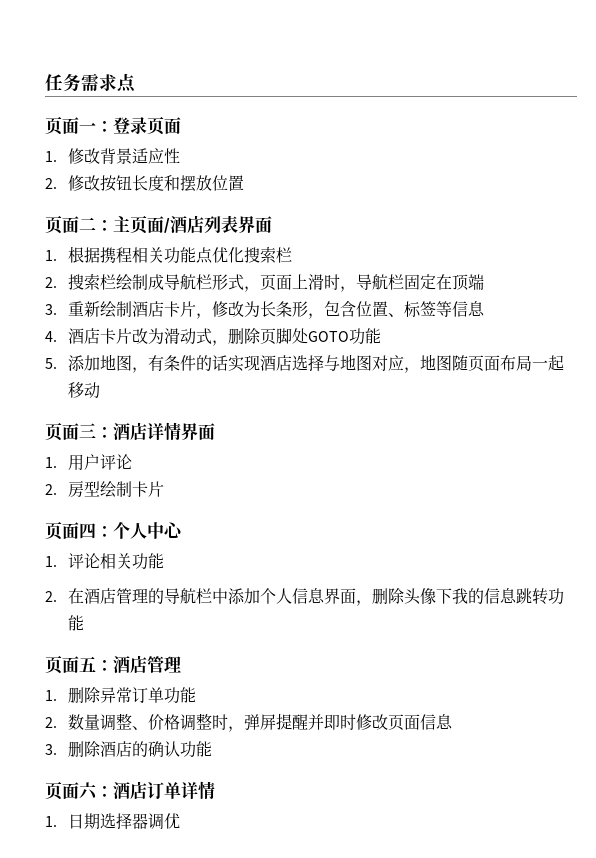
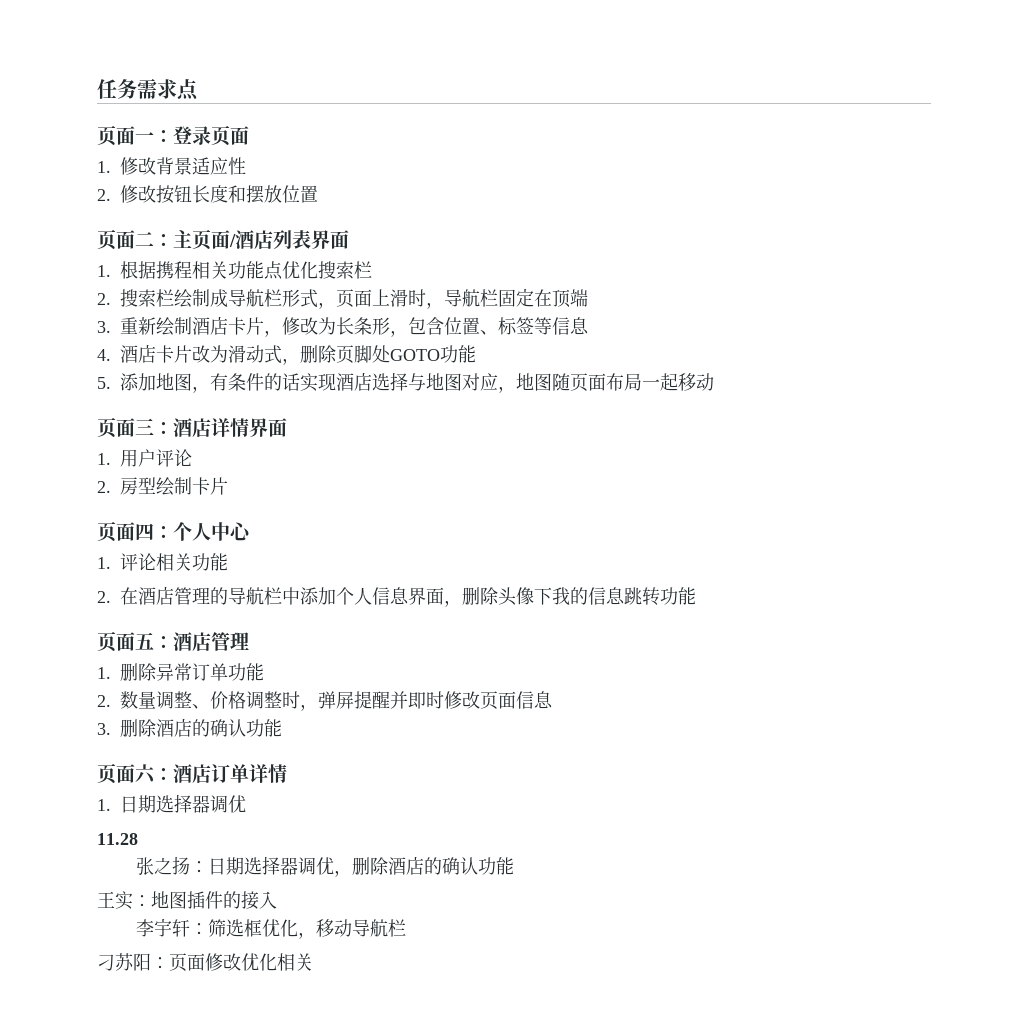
(180, 821) none -> [97,833,138,845] [135,856,514,877] [97,891,277,910] [135,918,406,939] [97,953,313,972] // 11.28 // 张之扬：日期选择器调优，删除酒店的确认功能 // 王实：地图插件的接入 // 李宇轩：筛选框优化，移动导航栏 // 刁苏阳：页面修改优化相关

